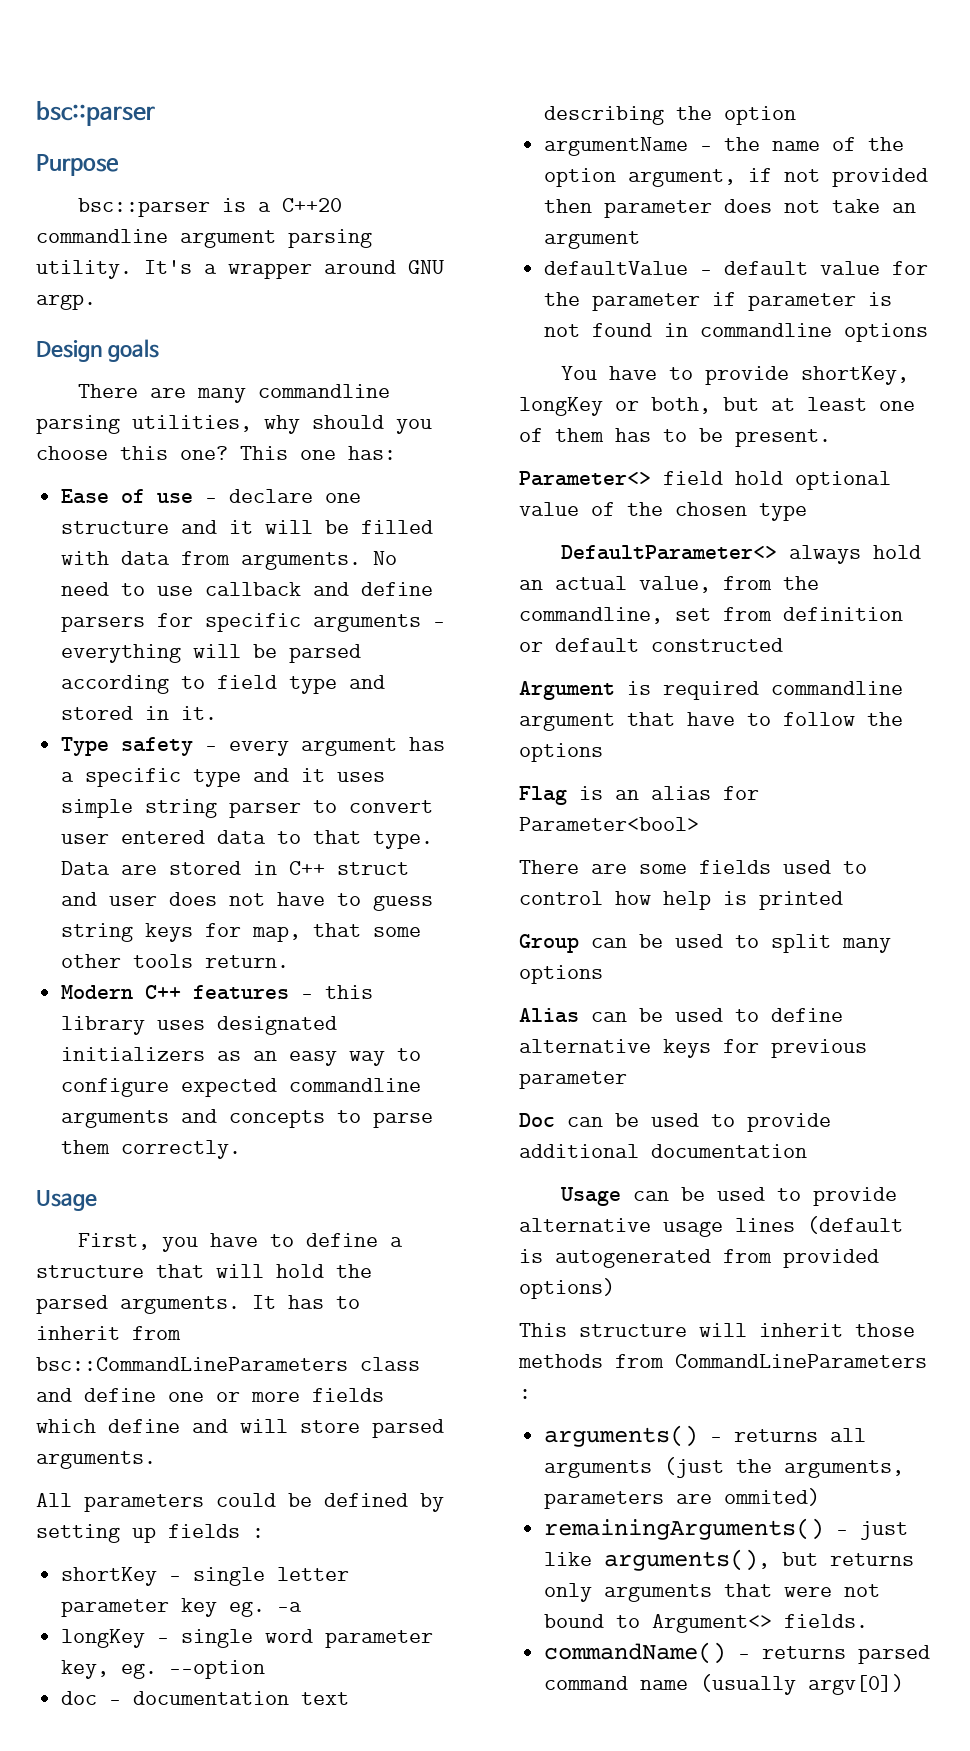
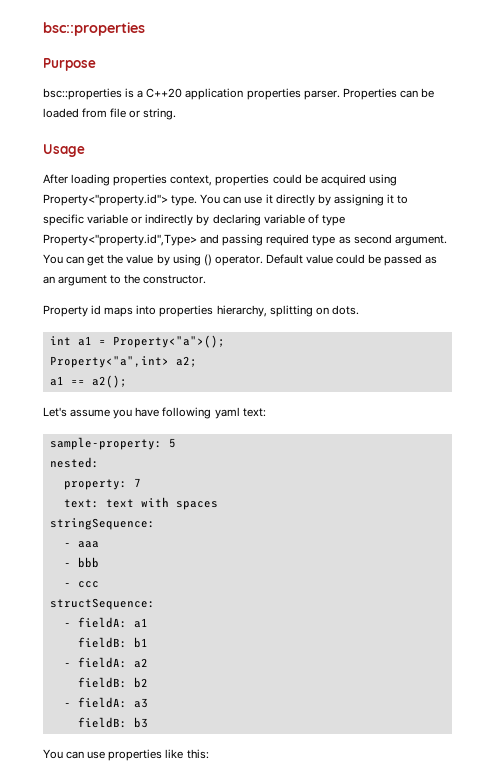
[36,101,155,126] bsc::parser -> [43,22,145,36] bsc::properties
[77,198,210,217] bsc::parser -> [43,88,122,100] bsc::properties
[36,229,372,248] [36,260,444,279] [36,294,96,310] [36,339,159,362] [77,384,390,403] [36,415,432,434] [36,446,396,460] [61,489,362,504] [61,520,434,534] [61,551,398,570] [61,582,434,596] [61,613,446,632] [61,644,362,663] [61,675,386,694] [61,706,218,720] [61,737,446,756] [61,768,386,787] [61,799,434,818] [61,830,434,849] [61,861,410,875] [61,892,434,911] [61,923,422,942] [61,954,290,968] [61,985,374,1000] [61,1016,338,1035] [61,1047,422,1066] [61,1078,422,1097] [61,1109,434,1128] [61,1140,242,1159] [36,1190,97,1211] [77,1233,403,1252] [36,1264,372,1278] [36,1295,360,1314] [36,1326,181,1340] [36,1357,420,1371] [36,1388,384,1402] [36,1419,444,1438] [36,1451,156,1469] [36,1493,444,1512] [36,1524,264,1543] [61,1567,350,1586] [61,1598,303,1617] [61,1629,434,1648] [61,1660,266,1679] [61,1691,350,1705] [544,106,797,125] [544,137,905,156] [544,168,929,187] [544,199,917,218] [544,231,641,249] [544,261,929,275] [544,292,893,311] [544,323,929,342] [560,366,909,385] [519,397,915,416] [519,428,831,447] [519,471,891,490] [519,502,807,521] [560,545,921,564] [519,576,819,593] [519,607,903,624] [519,638,783,652] [519,681,903,700] [519,712,903,731] [519,743,603,762] [519,786,759,805] [519,817,699,831] [519,860,867,874] [519,891,843,910] [519,934,891,953] [519,965,603,984] [519,1008,843,1023] [519,1039,867,1058] [519,1071,627,1089] [519,1113,831,1132] [519,1144,807,1158] [559,1187,897,1206] [519,1216,903,1237] [519,1249,879,1268] [519,1278,615,1299] [519,1323,915,1337] [518,1354,927,1368] [519,1389,531,1399] [544,1425,867,1447] [544,1457,905,1478] [544,1488,821,1509] [544,1518,909,1540] [544,1549,915,1571] [544,1583,881,1602] [544,1614,869,1633] [544,1642,931,1664] [544,1674,905,1695] commandline argument parsing utility. It's a wrapper around GNU argp. // Design goals // There are many commandline parsing utilities, why should you choose this one? This one has: // Ease of use - declare one structure and it will be filled with data from arguments. No need to use callback and define parsers for specific arguments - everything will be parsed according to field type and stored in it. // Type safety - every argument has a specific type and it uses simple string parser to convert user entered data to that type. Data are stored in C++ struct and user does not have to guess string keys for map, that some other tools return. // Modern C++ features - this library uses designated initializers as an easy way to configure expected commandline arguments and concepts to parse them correctly. // Usage // First, you have to define a structure that will hold the parsed arguments. It has to inherit from bsc::CommandLineParameters class and define one or more fields which define and will store parsed arguments. // All parameters could be defined by setting up fields : // shortKey - single letter parameter key eg. -a // longKey - single word parameter key, eg. --option // doc - documentation text describing the option // argumentName - the name of the option argument, if not provided then parameter does not take an argument // defaultValue - default value for the parameter if parameter is not found in commandline options // You have to provide shortKey, longKey or both, but at least one of them has to be present. // Parameter<> field hold optional value of the chosen type // DefaultParameter<> always hold an actual value, from the commandline, set from definition or default constructed // Argument is required commandline argument that have to follow the options // Flag is an alias for Parameter<bool> // There are some fields used to control how help is printed // Group can be used to split many options // Alias can be used to define alternative keys for previous parameter // Doc can be used to provide additional documentation // Usage can be used to provide alternative usage lines (default is autogenerated from provided options) // This structure will inherit those methods from CommandLineParameters : // arguments() - returns all arguments (just the arguments, parameters are ommited) // remainingArguments() - just like arguments(), but returns only arguments that were not bound to Argument<> fields. // commandName() - returns parsed command name (usually argv[0]) -> [185,88,434,100] [43,108,177,120] [43,144,85,157] [43,174,397,186] [43,194,409,206] [43,214,345,226] [43,234,447,246] [43,254,438,266] [43,274,207,286] [43,305,359,317] [49,335,225,348] [49,356,197,368] [49,375,127,388] [43,407,266,419] [49,437,176,450] [49,457,99,468] [63,478,141,490] [63,497,218,510] [49,518,155,530] [63,541,99,548] [63,557,99,568] [63,581,99,588] [49,598,155,610] [63,617,148,628] [77,637,148,648] [63,657,148,668] [77,677,148,688] [63,697,148,708] [77,717,148,728] [43,749,209,761] application properties parser. Properties can be loaded from file or string. // Usage // After loading properties context, properties could be acquired using Property<"property.id"> type. You can use it directly by assigning it to specific variable or indirectly by declaring variable of type Property<"property.id",Type> and passing required type as second argument. You can get the value by using () operator. Default value could be passed as an argument to the constructor. // Property id maps into properties hierarchy, splitting on dots. // int a1 = Property<"a">(); // Property<"a",int> a2; // a1 == a2(); // Let's assume you have following yaml text: // sample-property: 5 // nested: // property: 7 // text: text with spaces // stringSequence: // - aaa // - bbb // - ccc // structSequence: // - fieldA: a1 // fieldB: b1 // - fieldA: a2 // fieldB: b2 // - fieldA: a3 // fieldB: b3 // You can use properties like this:

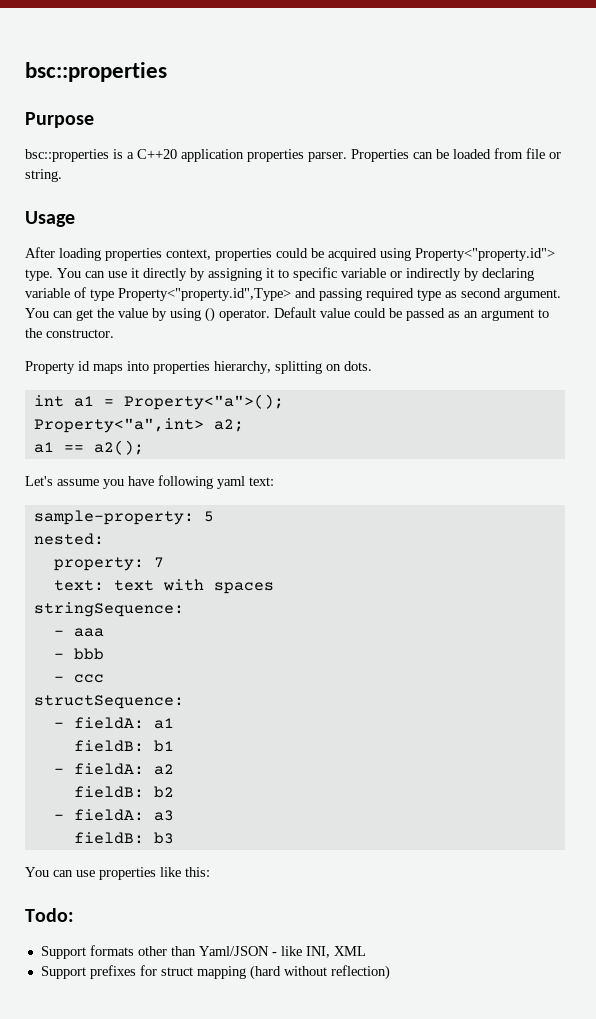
(209, 754) none -> [25,908,74,922] [40,945,366,959] [40,965,390,980] // Todo: // Support formats other than Yaml/JSON - like INI, XML // Support prefixes for struct mapping (hard without reflection)

